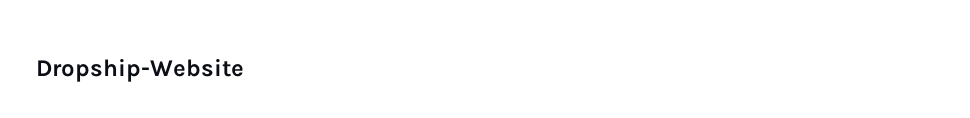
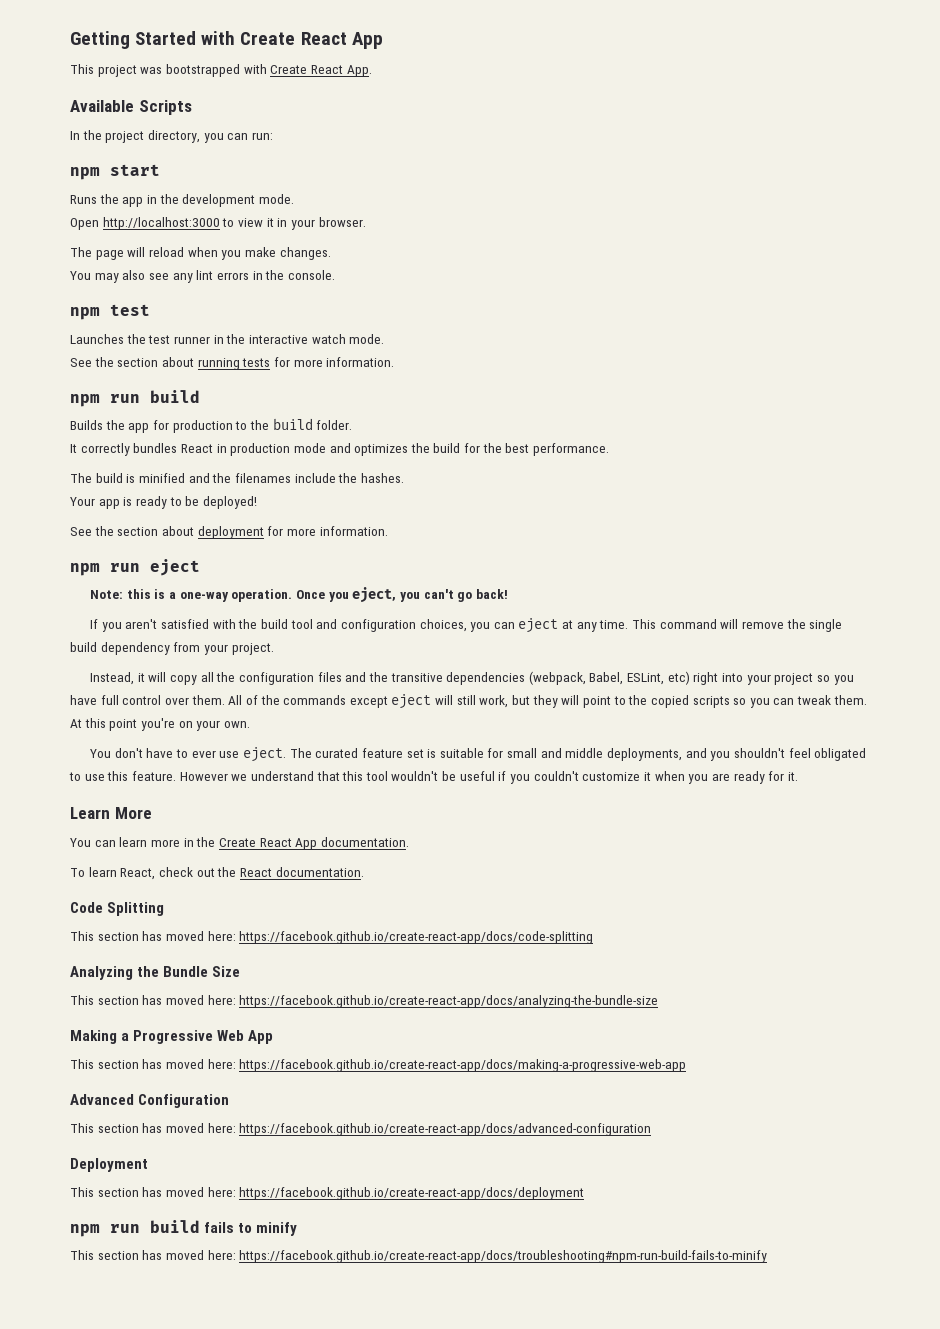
[36,58,244,82] Dropship-Website -> [70,31,383,49] [70,64,372,77] [70,100,192,115] [70,130,273,143] [70,164,160,180] [70,194,294,207] [70,217,366,230] [70,247,331,260] [70,270,335,283] [70,304,150,320] [70,334,385,344] [70,357,395,370] [70,390,200,407] [70,418,353,433] [70,443,610,456] [70,473,404,483] [70,496,257,509] [70,526,388,539] [70,559,200,576] [90,587,508,603] [90,618,843,633] [70,642,274,655] [90,671,854,685] [70,694,867,709] [70,718,250,731] [90,747,867,762] [69,771,798,784] [70,807,152,819] [70,837,409,850] [70,867,364,880] [70,902,165,916] [70,931,594,944] [70,966,241,980] [70,995,659,1008] [70,1030,274,1044] [70,1059,687,1072] [70,1094,230,1108] [70,1123,652,1136] [70,1158,148,1172] [70,1187,585,1200] [70,1220,298,1237] [70,1250,768,1263] Getting Started with Create React App // This project was bootstrapped with Create React App. // Available Scripts // In the project directory, you can run: // npm start // Runs the app in the development mode. // Open http://localhost:3000 to view it in your browser. // The page will reload when you make changes. // You may also see any lint errors in the console. // npm test // Launches the test runner in the interactive watch mode. // See the section about running tests for more information. // npm run build // Builds the app for production to the build folder. // It correctly bundles React in production mode and optimizes the build for the best performance. // The build is minified and the filenames include the hashes. // Your app is ready to be deployed! // See the section about deployment for more information. // npm run eject // Note: this is a one-way operation. Once you eject, you can't go back! // If you aren't satisfied with the build tool and configuration choices, you can eject at any time. This command will remove the single build dependency from your project. // Instead, it will copy all the configuration files and the transitive dependencies (webpack, Babel, ESLint, etc) right into your project so you have full control over them. All of the commands except eject will still work, but they will point to the copied scripts so you can tweak them. At this point you're on your own. // You don't have to ever use eject. The curated feature set is suitable for small and middle deployments, and you shouldn't feel obligated to use this feature. However we understand that this tool wouldn't be useful if you couldn't customize it when you are ready for it. // Learn More // You can learn more in the Create React App documentation. // To learn React, check out the React documentation. // Code Splitting // This section has moved here: https://facebook.github.io/create-react-app/docs/code-splitting // Analyzing the Bundle Size // This section has moved here: https://facebook.github.io/create-react-app/docs/analyzing-the-bundle-size // Making a Progressive Web App // This section has moved here: https://facebook.github.io/create-react-app/docs/making-a-progressive-web-app // Advanced Configuration // This section has moved here: https://facebook.github.io/create-react-app/docs/advanced-configuration // Deployment // This section has moved here: https://facebook.github.io/create-react-app/docs/deployment // npm run build fails to minify // This section has moved here: https://facebook.github.io/create-react-app/docs/troubleshooting#npm-run-build-fails-to-minify

